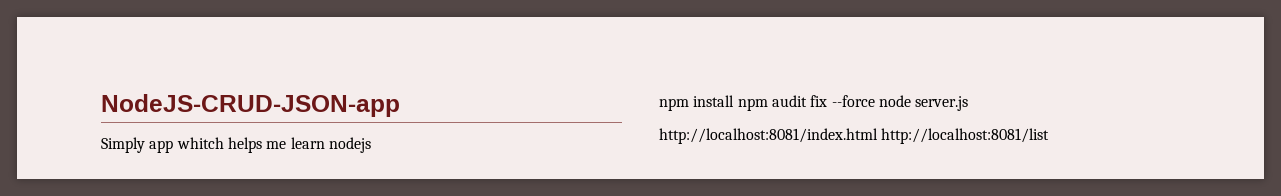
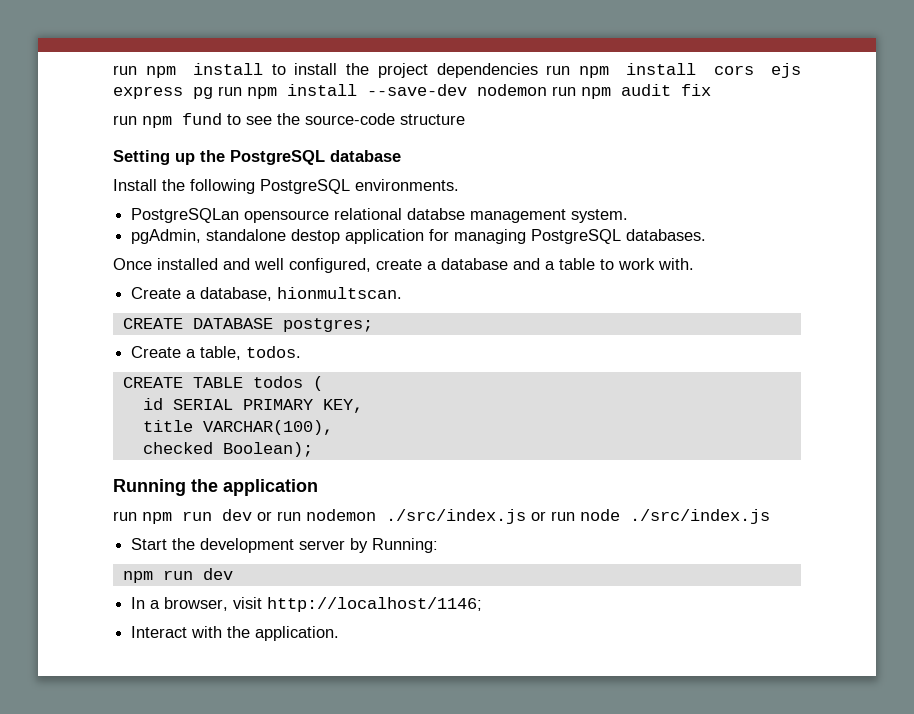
[101,94,400,117] [101,137,371,153] [659,95,969,111] [659,128,1050,144] NodeJS-CRUD-JSON-app // Simply app whitch helps me learn nodejs // npm install npm audit fix --force node server.js // http://localhost:8081/index.html http://localhost:8081/list -> [113,63,801,78] [113,84,711,99] [113,113,465,128] [113,150,401,165] [113,179,459,194] [131,208,629,223] [131,229,707,244] [113,258,694,273] [131,287,403,301] [122,318,373,332] [131,346,302,360] [122,376,323,391] [142,398,363,413] [142,420,333,435] [142,442,313,457] [113,479,318,496] [113,509,770,524] [131,538,439,553] [122,568,233,583] [131,597,483,612] [131,626,340,641] run npm install to install the project dependencies run npm install cors ejs express pg run npm install --save-dev nodemon run npm audit fix // run npm fund to see the source-code structure // Setting up the PostgreSQL database // Install the following PostgreSQL environments. // PostgreSQLan opensource relational databse management system. // pgAdmin, standalone destop application for managing PostgreSQL databases. // Once installed and well configured, create a database and a table to work with. // Create a database, hionmultscan. // CREATE DATABASE postgres; // Create a table, todos. // CREATE TABLE todos ( // id SERIAL PRIMARY KEY, // title VARCHAR(100), // checked Boolean); // Running the application // run npm run dev or run nodemon ./src/index.js or run node ./src/index.js // Start the development server by Running: // npm run dev // In a browser, visit http://localhost/1146; // Interact with the application.

